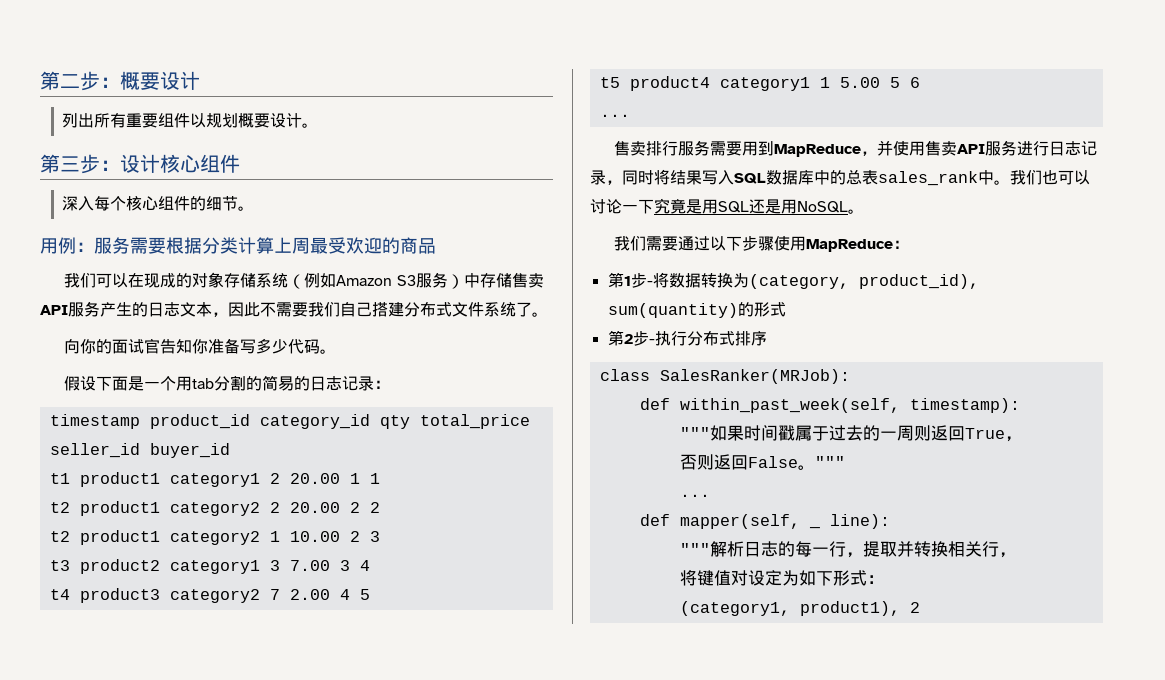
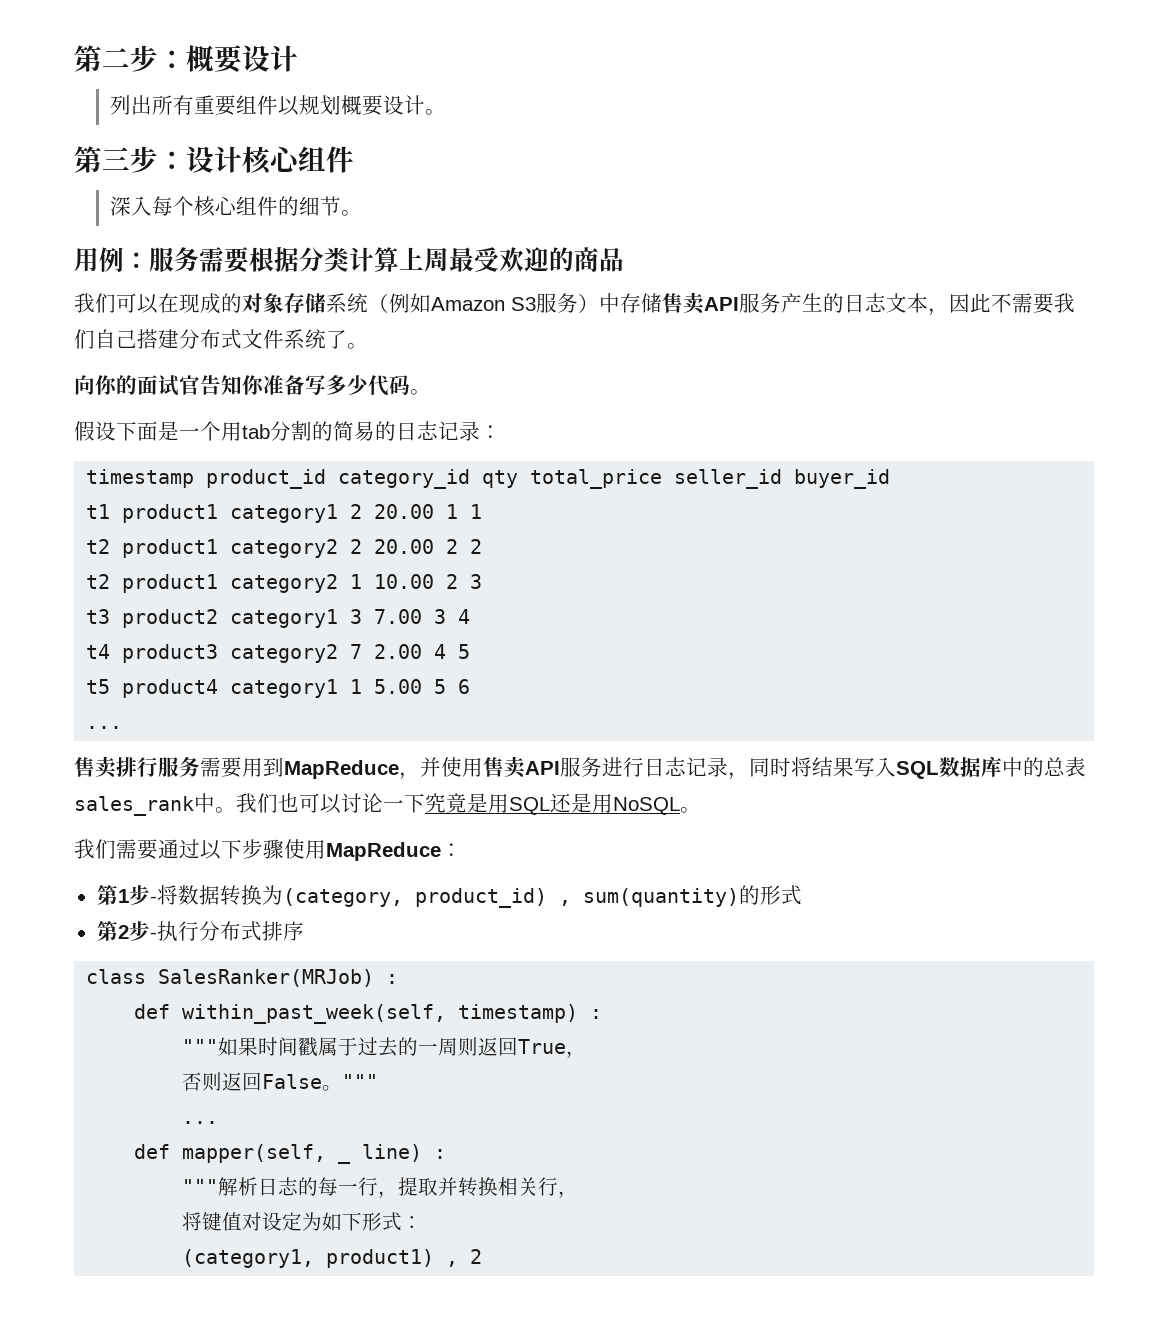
[858,274,979,289] product_id), -> [414,888,571,908] product_id) ,
[659,369,850,384] SalesRanker(MRJob): -> [158,969,399,987] SalesRanker(MRJob) :
[909,398,1020,413] timestamp): -> [458,1004,603,1023] timestamp) :
[829,514,890,529] line): -> [362,1144,447,1162] line) :
[799,601,900,616] product1), -> [326,1249,459,1268] product1) ,

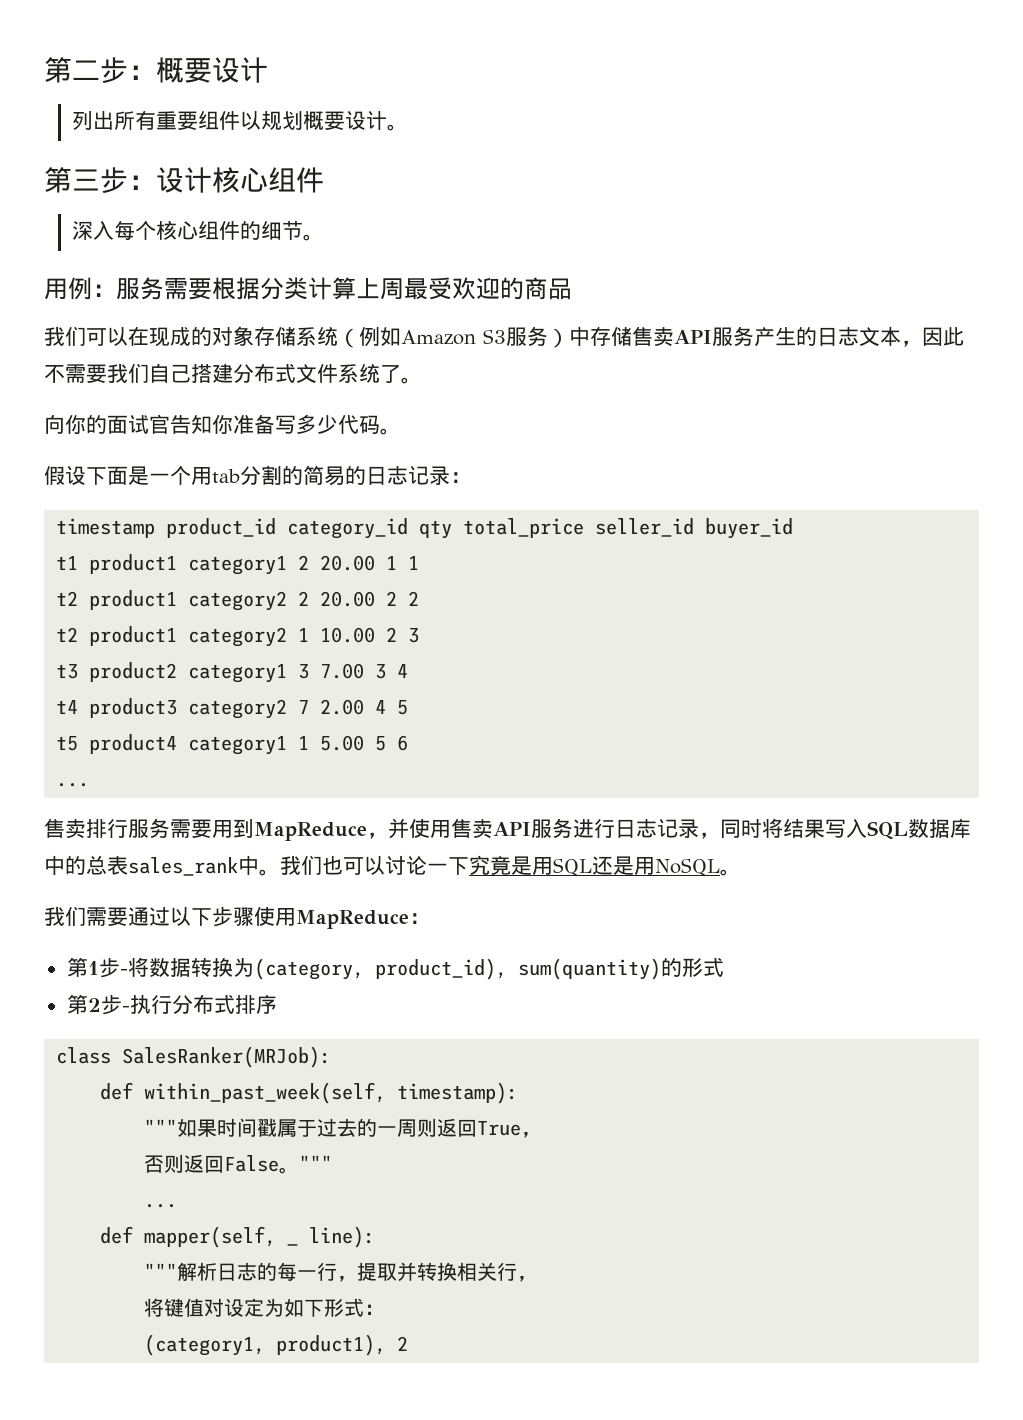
[414,888,571,908] product_id) , -> [374,958,507,980] product_id),
[158,969,399,987] SalesRanker(MRJob) : -> [122,1046,332,1068] SalesRanker(MRJob):
[458,1004,603,1023] timestamp) : -> [397,1082,519,1104] timestamp):
[362,1144,447,1162] line) : -> [309,1226,376,1248] line):
[326,1249,459,1268] product1) , -> [276,1334,387,1356] product1),

